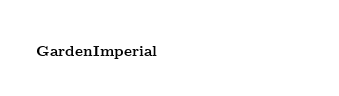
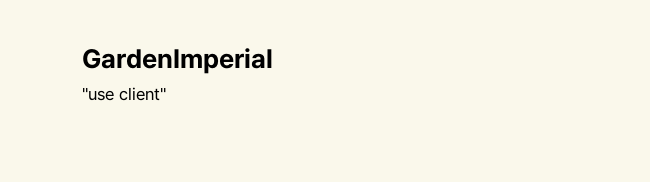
(157, 52) none -> [82,87,166,101] // "use client"

